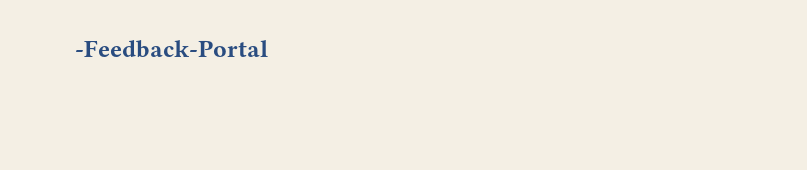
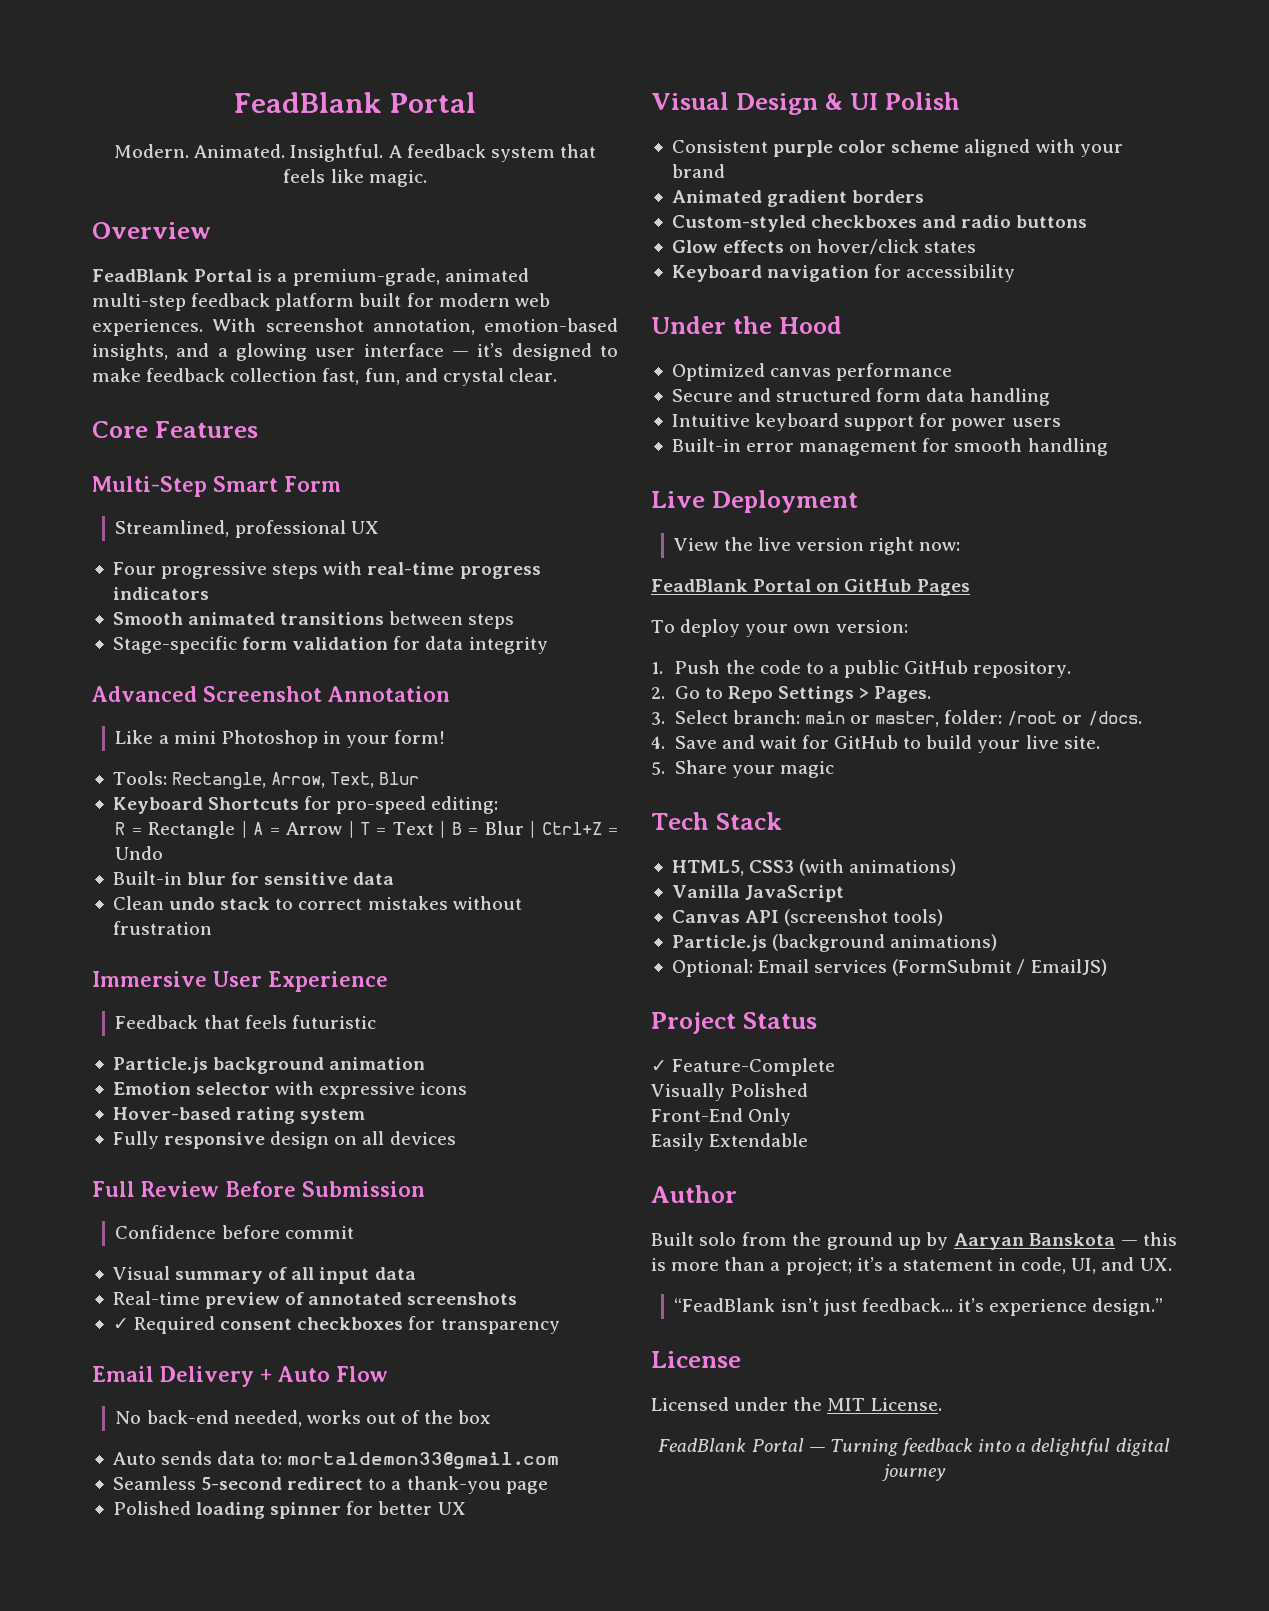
[75,40,268,58] -Feedback-Portal -> [233,92,477,113] [114,144,596,162] [283,169,427,187] [92,222,211,239] [92,268,529,286] [92,293,550,311] [92,318,618,336] [92,343,618,361] [92,368,557,386] [92,421,258,438] [92,476,341,497] [115,520,379,538] [112,561,541,579] [112,587,209,600] [112,611,515,629] [112,636,548,654] [92,686,450,702] [115,730,446,748] [112,771,420,789] [112,796,499,814] [115,821,619,839] [115,846,164,860] [112,871,395,885] [112,896,522,910] [112,921,212,935] [92,971,388,992] [115,1015,376,1029] [112,1057,426,1074] [112,1081,468,1099] [112,1107,366,1124] [112,1131,456,1149] [92,1181,425,1197] [115,1225,354,1239] [112,1266,416,1284] [112,1291,518,1309] [112,1316,560,1334] [92,1366,388,1387] [115,1410,492,1427] [112,1451,560,1470] [112,1476,548,1494] [112,1501,466,1519] [651,92,960,115] [671,139,1123,157] [671,164,725,178] [671,190,925,207] [671,215,1088,232] [671,239,977,255] [671,264,1016,282] [651,316,842,334] [671,363,953,381] [671,388,1050,406] [671,413,1061,431] [671,438,1108,456] [651,490,858,513] [674,537,961,555] [651,579,970,596] [651,619,908,637] [651,660,1072,678] [651,686,932,703] [651,710,1142,727] [651,735,1100,753] [651,760,834,778] [651,812,782,830] [671,859,957,876] [671,885,845,902] [671,909,944,926] [671,934,998,952] [671,959,1107,977] [651,1012,817,1034] [651,1058,836,1076] [651,1083,809,1101] [651,1108,792,1126] [651,1133,809,1151] [651,1185,737,1203] [651,1232,1177,1250] [651,1257,1172,1275] [674,1298,1164,1316] [651,1351,741,1368] [651,1397,942,1411] [658,1438,1170,1456] [881,1464,946,1481] FeadBlank Portal // Modern. Animated. Insightful. A feedback system that feels like magic. // Overview // FeadBlank Portal is a premium-grade, animated multi-step feedback platform built for modern web experiences. With screenshot annotation, emotion-based insights, and a glowing user interface — it’s designed to make feedback collection fast, fun, and crystal clear. // Core Features // Multi-Step Smart Form // Streamlined, professional UX // Four progressive steps with real-time progress indicators // Smooth animated transitions between steps // Stage-specific form validation for data integrity // Advanced Screenshot Annotation // Like a mini Photoshop in your form! // Tools: Rectangle, Arrow, Text, Blur // Keyboard Shortcuts for pro-speed editing: // R = Rectangle | A = Arrow | T = Text | B = Blur | Ctrl+Z = Undo // Built-in blur for sensitive data // Clean undo stack to correct mistakes without frustration // Immersive User Experience // Feedback that feels futuristic // Particle.js background animation // Emotion selector with expressive icons // Hover-based rating system // Fully responsive design on all devices // Full Review Before Submission // Confidence before commit // Visual summary of all input data // Real-time preview of annotated screenshots // ✓ Required consent checkboxes for transparency // Email Delivery + Auto Flow // No back-end needed, works out of the box // Auto sends data to: mortaldemon33@gmail.com // Seamless 5-second redirect to a thank-you page // Polished loading spinner for better UX // Visual Design & UI Polish // Consistent purple color scheme aligned with your brand // Animated gradient borders // Custom-styled checkboxes and radio buttons // Glow effects on hover/click states // Keyboard navigation for accessibility // Under the Hood // Optimized canvas performance // Secure and structured form data handling // Intuitive keyboard support for power users // Built-in error management for smooth handling // Live Deployment // View the live version right now: // FeadBlank Portal on GitHub Pages // To deploy your own version: // 1. Push the code to a public GitHub repository. // 2. Go to Repo Settings > Pages. // 3. Select branch: main or master, folder: /root or /docs. // 4. Save and wait for GitHub to build your live site. // 5. Share your magic // Tech Stack // HTML5, CSS3 (with animations) // Vanilla JavaScript // Canvas API (screenshot tools) // Particle.js (background animations) // Optional: Email services (FormSubmit / EmailJS) // Project Status // ✓ Feature-Complete // Visually Polished // Front-End Only // Easily Extendable // Author // Built solo from the ground up by Aaryan Banskota — this is more than a project; it’s a statement in code, UI, and UX. // “FeadBlank isn’t just feedback... it’s experience design.” // License // Licensed under the MIT License. // FeadBlank Portal — Turning feedback into a delightful digital journey

